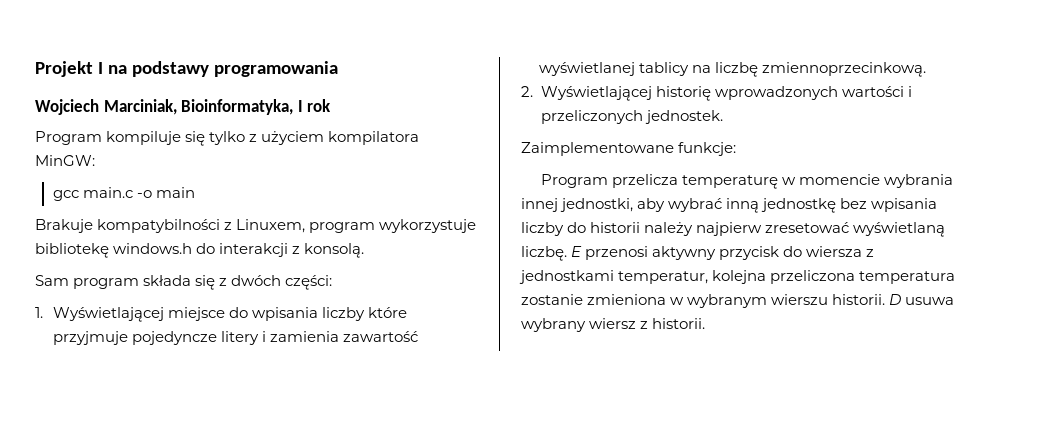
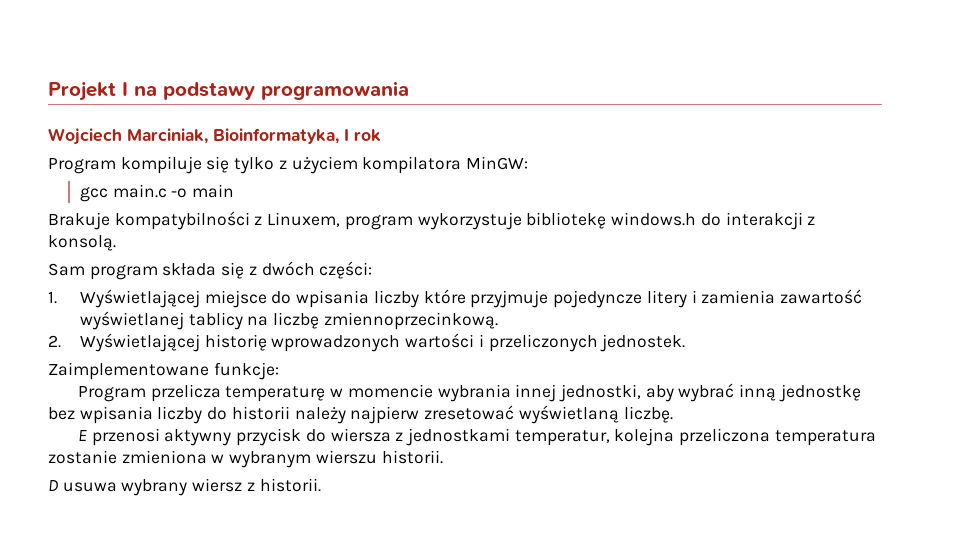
(567, 253) none -> (673, 414) //
(886, 299) none -> (443, 457) //

